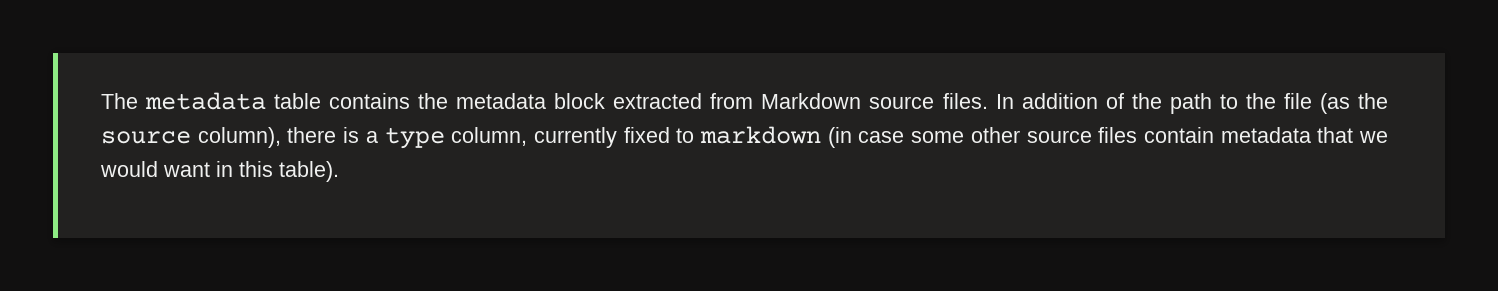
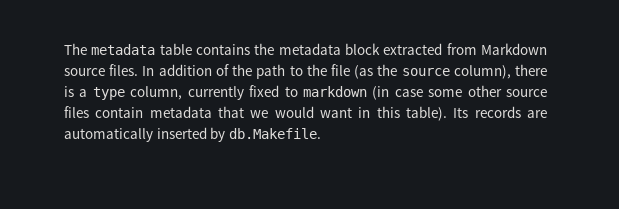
(339, 171) none -> [453,106,547,118] [64,127,321,142] Its records are automatically inserted by db.Makefile.

